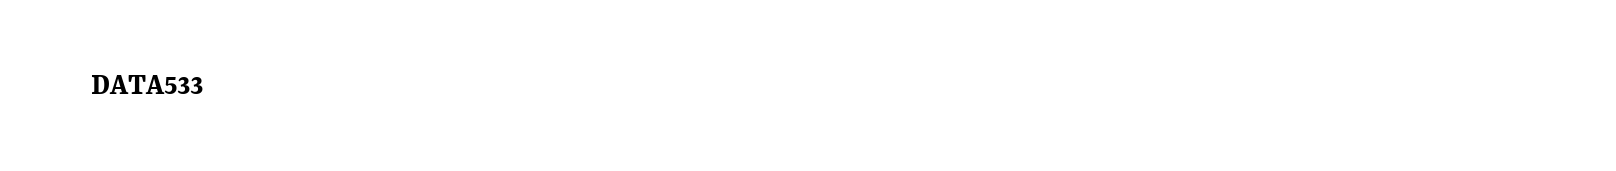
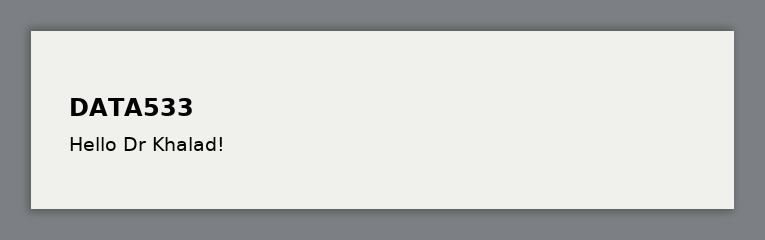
(203, 84) none -> [69,137,225,151] // Hello Dr Khalad!

